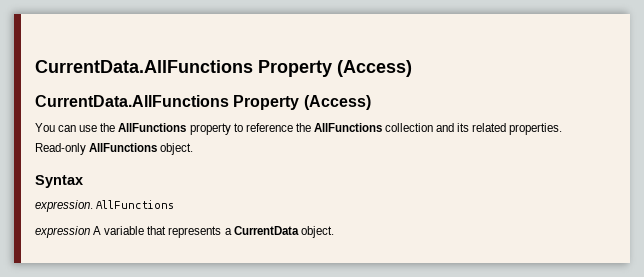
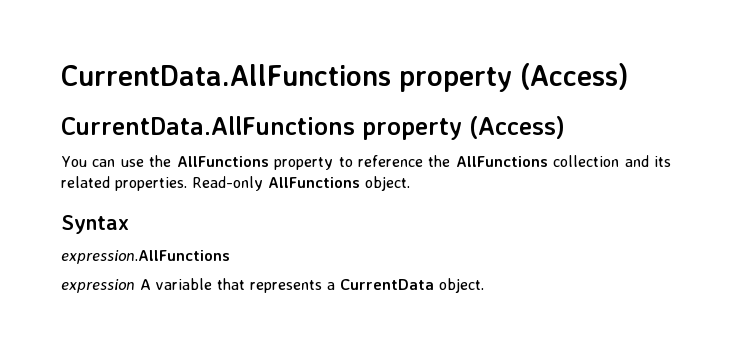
[35,60,332,77] CurrentData.AllFunctions Property -> [61,64,512,92] CurrentData.AllFunctions property
[233,95,300,110] Property -> [361,118,462,140] property
[35,200,175,212] expression. AllFunctions -> [61,250,230,264] expression.AllFunctions

